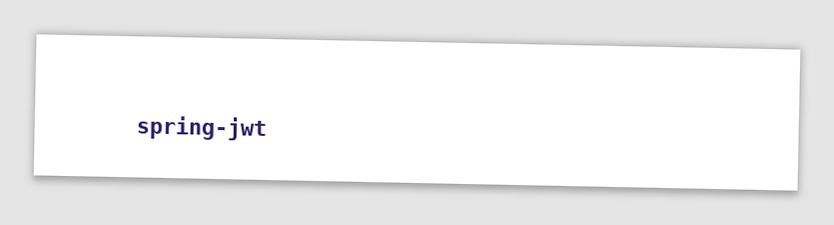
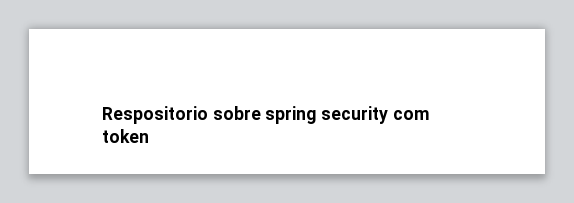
[136,115,267,141] spring-jwt -> [102,106,430,124] [102,129,149,143] Respositorio sobre spring security com token

